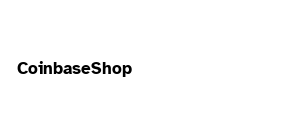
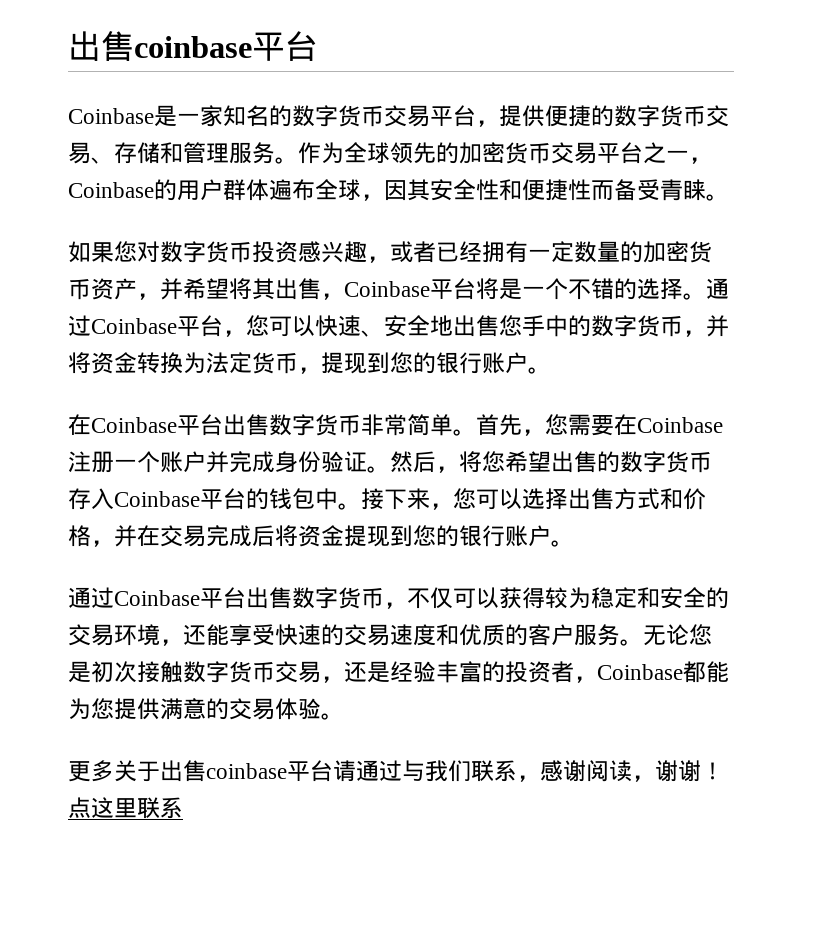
[17,61,132,77] CoinbaseShop -> [68,31,318,61] [68,105,729,127] [68,142,712,164] [68,179,729,201] [68,241,712,263] [68,278,729,300] [68,315,729,337] [68,352,551,374] [68,414,723,436] [68,451,712,473] [68,488,706,510] [68,525,574,547] [68,587,729,609] [68,624,712,646] [68,661,729,683] [68,698,344,720] [68,760,724,782] [68,797,183,819] 出售coinbase平台 // Coinbase是一家知名的数字货币交易平台，提供便捷的数字货币交易、存储和管理服务。作为全球领先的加密货币交易平台之一，Coinbase的用户群体遍布全球，因其安全性和便捷性而备受青睐。 // 如果您对数字货币投资感兴趣，或者已经拥有一定数量的加密货币资产，并希望将其出售，Coinbase平台将是一个不错的选择。通过Coinbase平台，您可以快速、安全地出售您手中的数字货币，并将资金转换为法定货币，提现到您的银行账户。 // 在Coinbase平台出售数字货币非常简单。首先，您需要在Coinbase注册一个账户并完成身份验证。然后，将您希望出售的数字货币存入Coinbase平台的钱包中。接下来，您可以选择出售方式和价格，并在交易完成后将资金提现到您的银行账户。 // 通过Coinbase平台出售数字货币，不仅可以获得较为稳定和安全的交易环境，还能享受快速的交易速度和优质的客户服务。无论您是初次接触数字货币交易，还是经验丰富的投资者，Coinbase都能为您提供满意的交易体验。 // 更多关于出售coinbase平台请通过与我们联系，感谢阅读，谢谢！点这里联系

